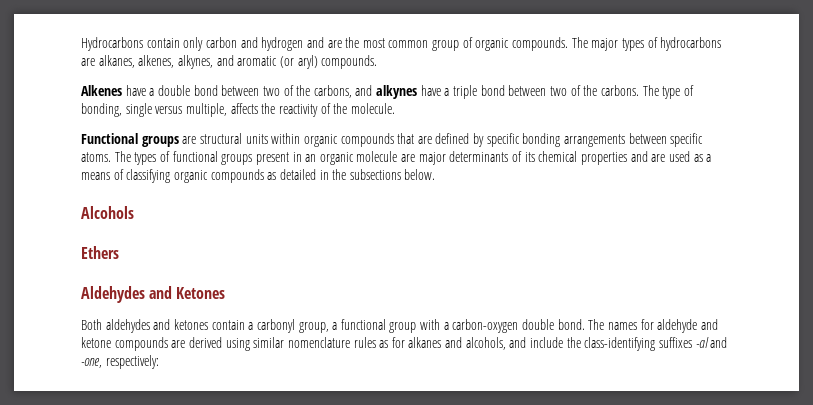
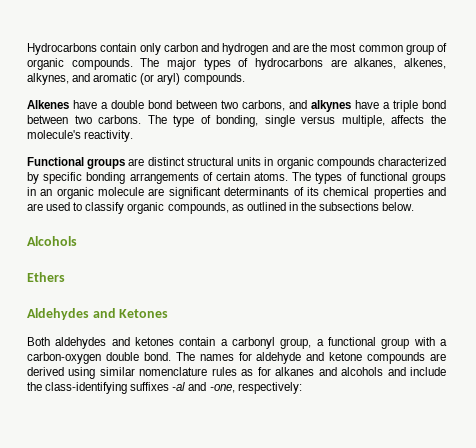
[283,85,311,96] of the -> (238, 104) none
[570,85,598,96] of the -> (92, 119) none
[278,103,395,117] reactivity of the molecule. -> [27,130,134,142] molecule's reactivity.
(197, 140) none -> [147,157,185,166] distinct
[271,133,470,147] within organic compounds that are defined -> [264,157,446,169] in organic compounds characterized
[628,133,704,147] between specific -> [202,172,250,181] of certain
[255,152,289,165] present -> (447, 178) none
[418,152,446,165] major -> [168,187,221,199] significant
[693,154,712,162] [81,169,316,183] as a means of classifying organic compounds as detailed -> [73,202,286,214] to classify organic compounds, as outlined
[465,337,506,350] alcohols, -> [341,367,384,376] alcohols

